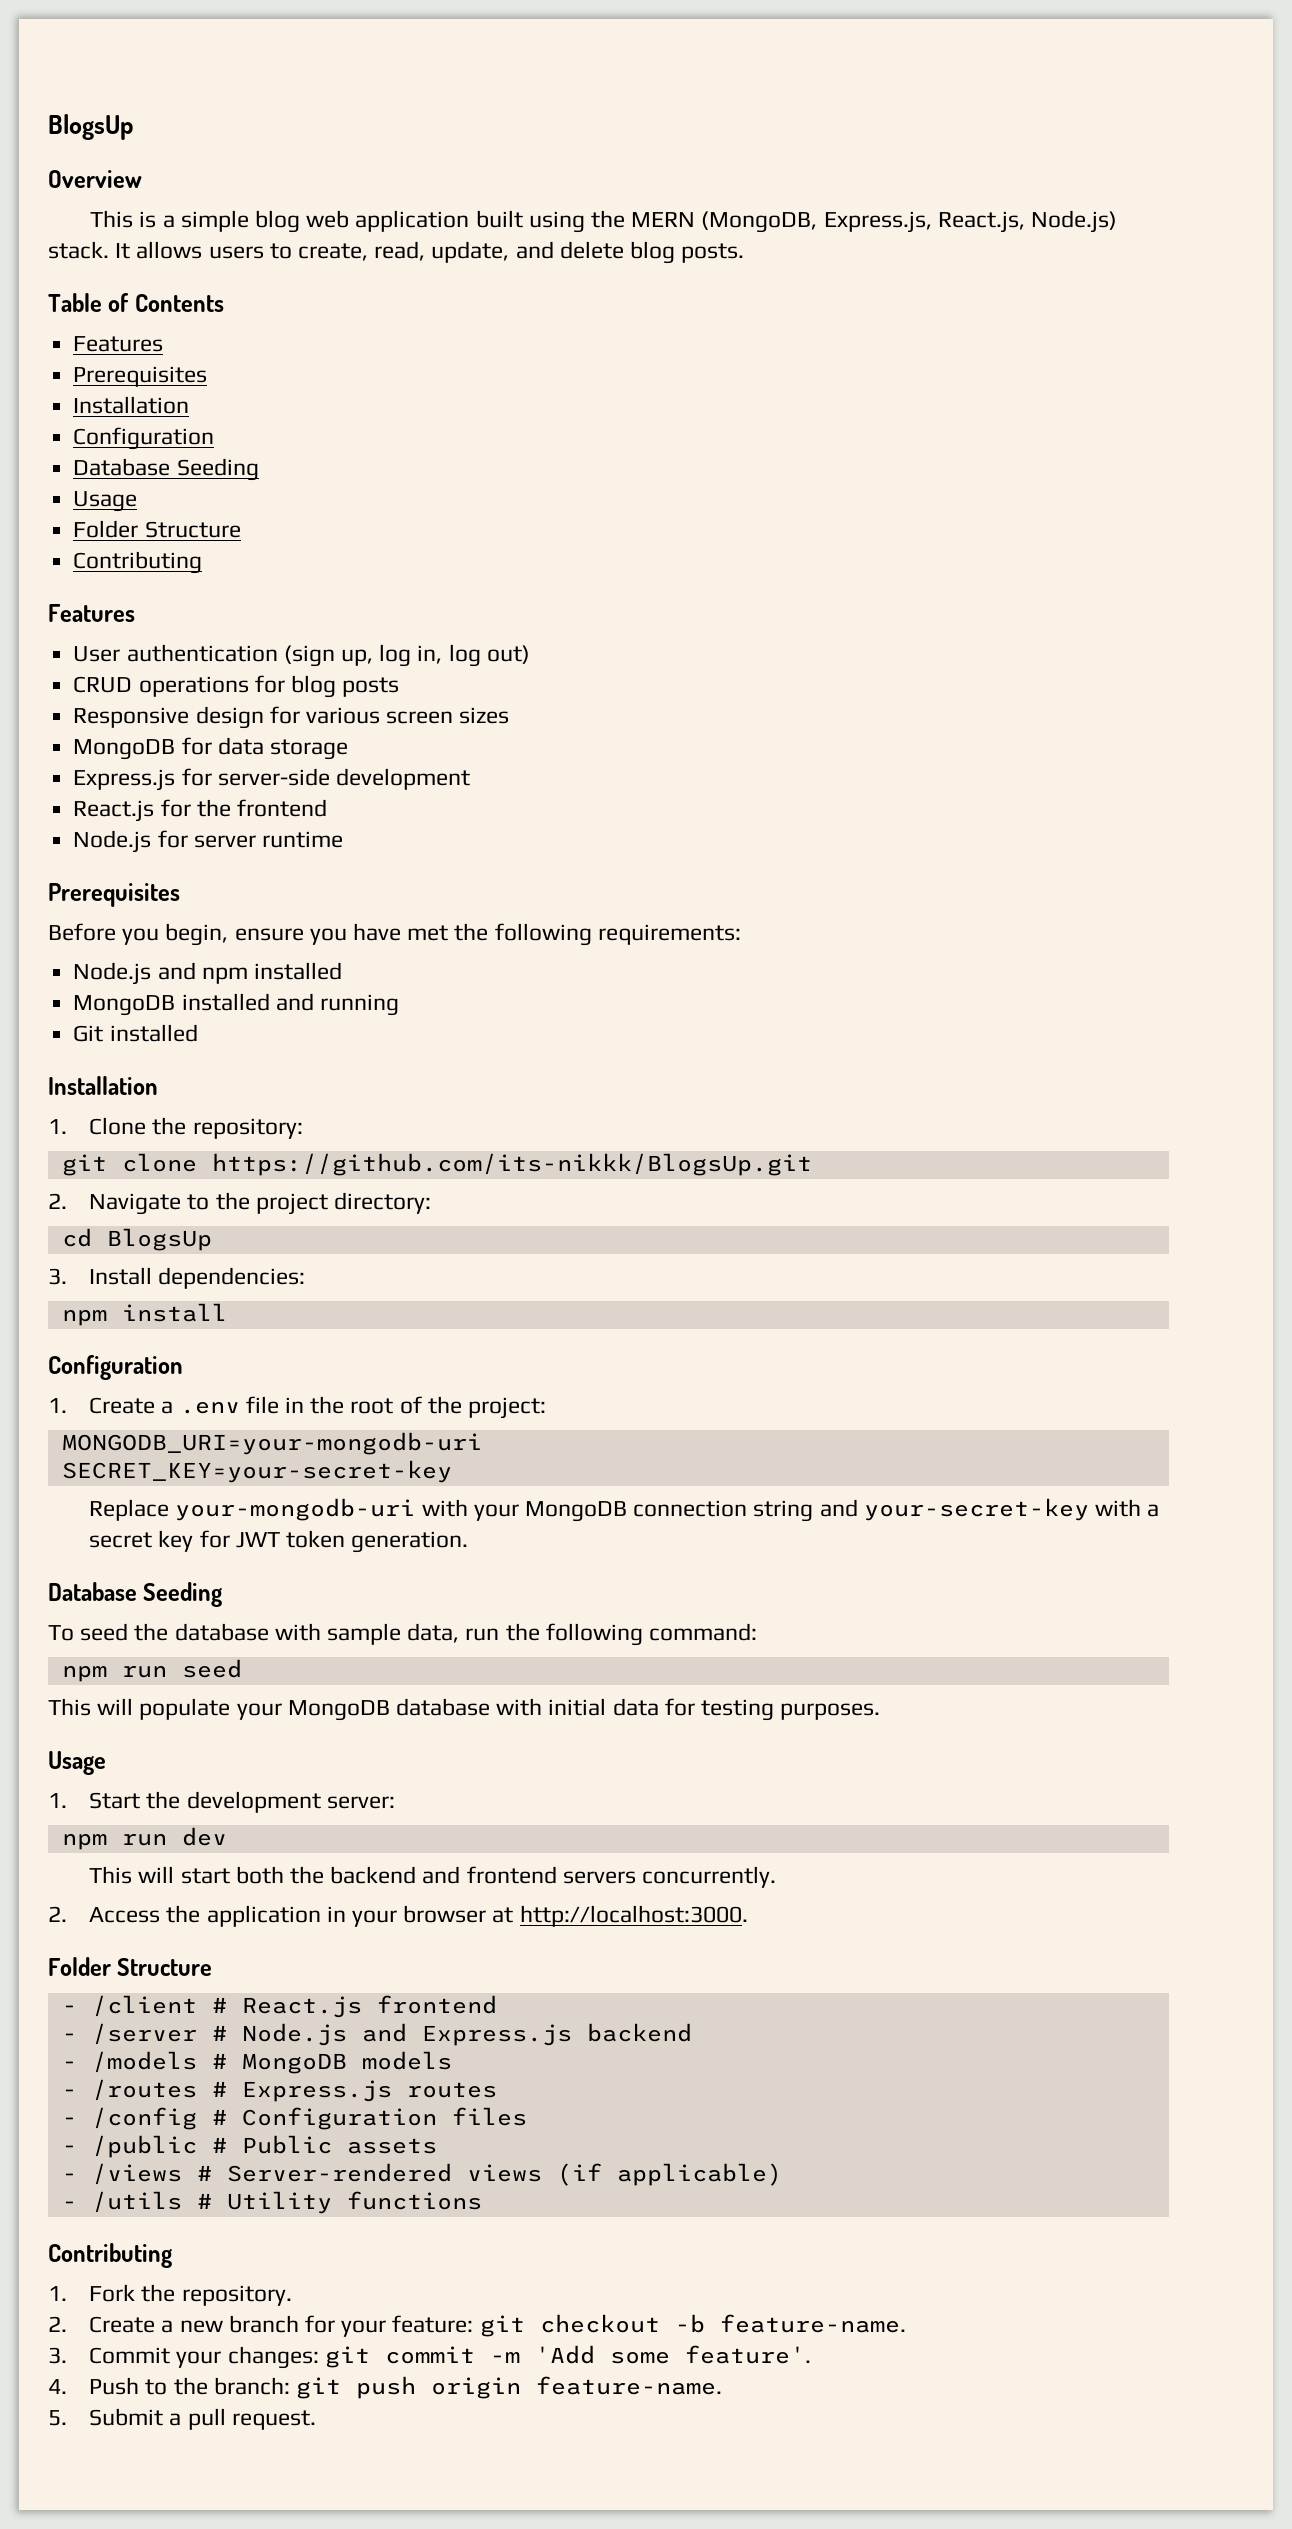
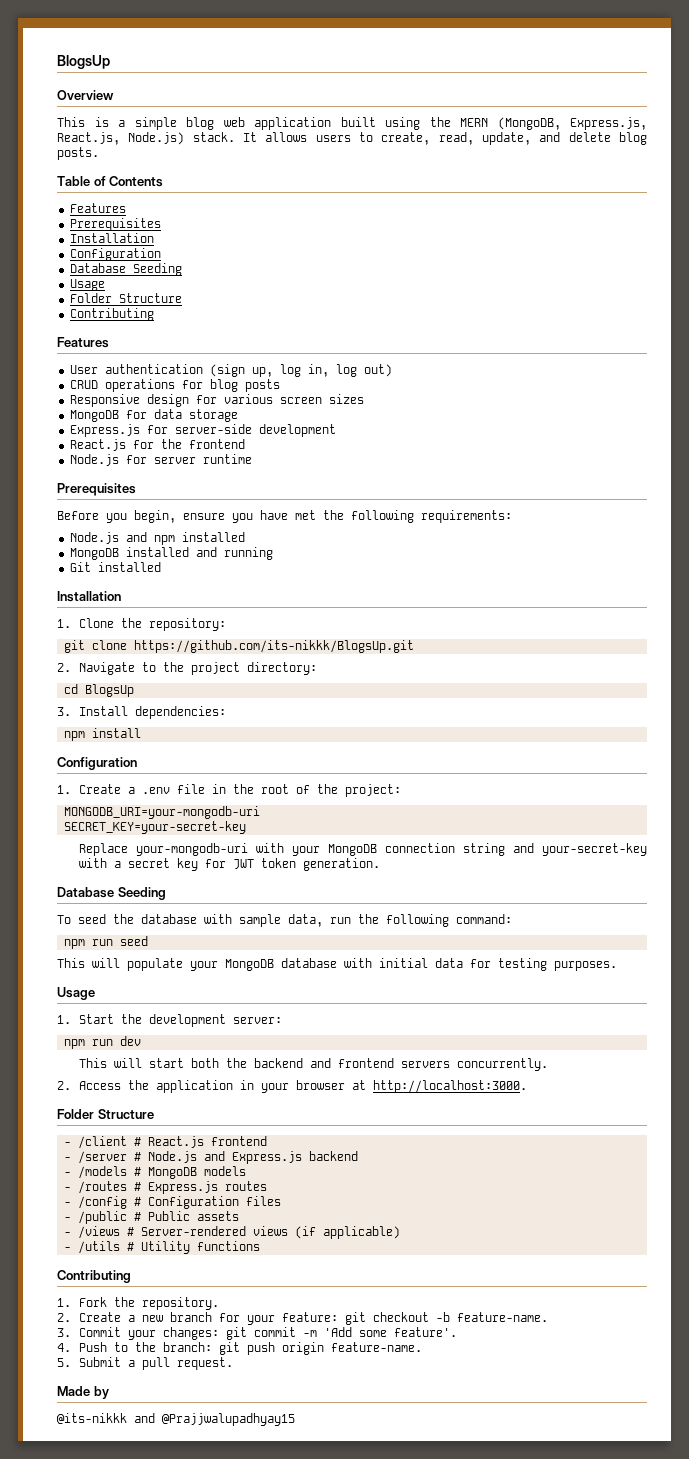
(316, 2420) none -> [57,1386,109,1399] [57,1413,295,1426] // Made by // @its-nikkk and @Prajjwalupadhyay15

